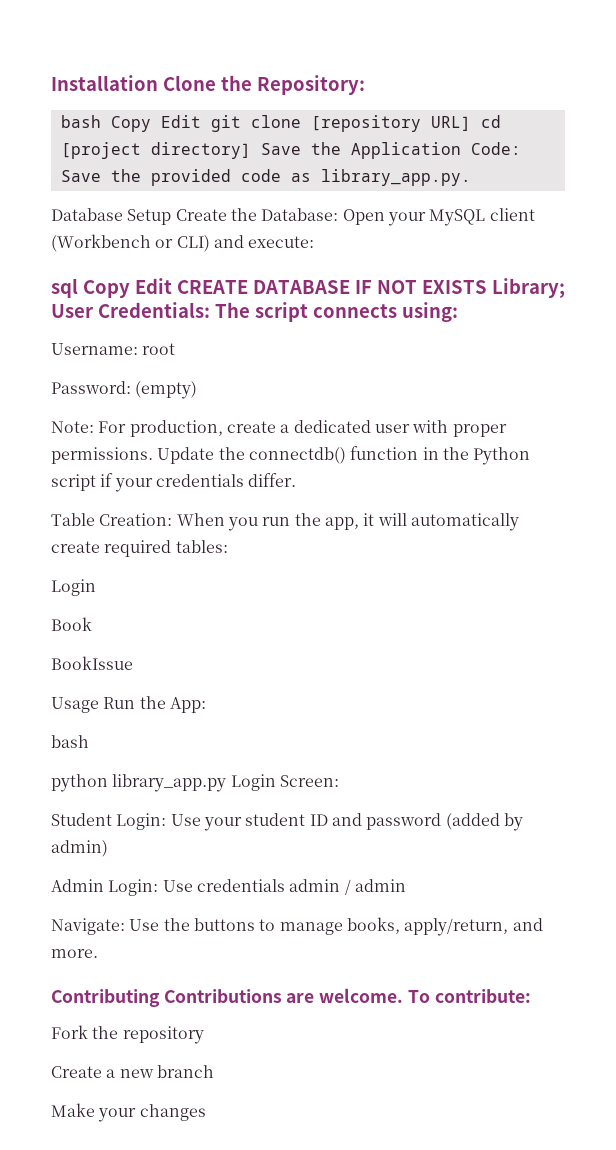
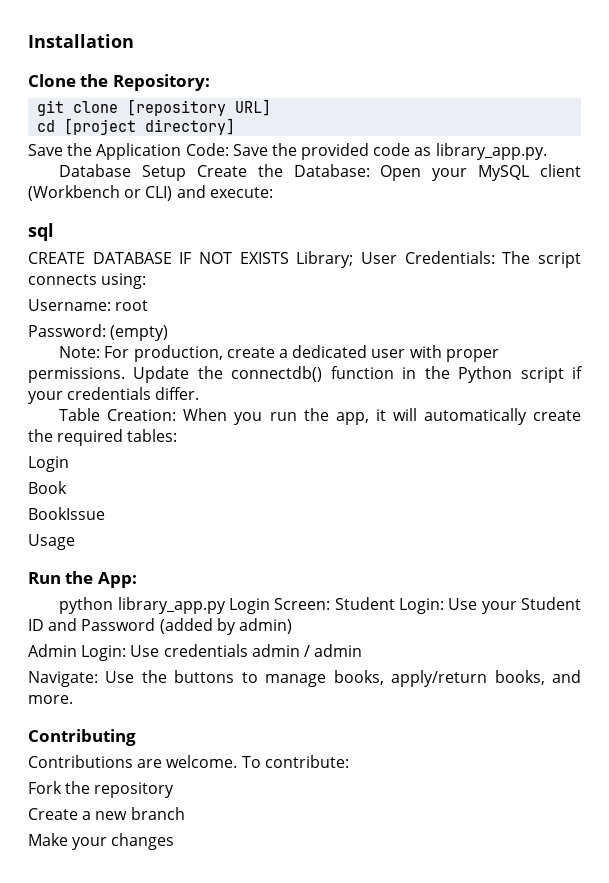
(158, 83) none -> (134, 41) //
[60,115,201,132] bash Copy Edit -> (210, 82) none
(471, 123) none -> (272, 107) //
(251, 150) none -> (236, 126) //
[82,278,172,298] Copy Edit -> (54, 232) //
(100, 547) none -> [28,429,53,442] the
(99, 705) none -> (75, 542) //
[51,735,89,748] // bash -> (137, 580) none
(339, 781) // -> (331, 604) none
[245,813,306,826] student -> [521,597,581,610] Student
[366,813,442,830] password -> [81,618,156,631] Password
[404,918,509,936] apply/return, -> [391,670,545,687] apply/return books,
(160, 998) none -> (136, 737) //

